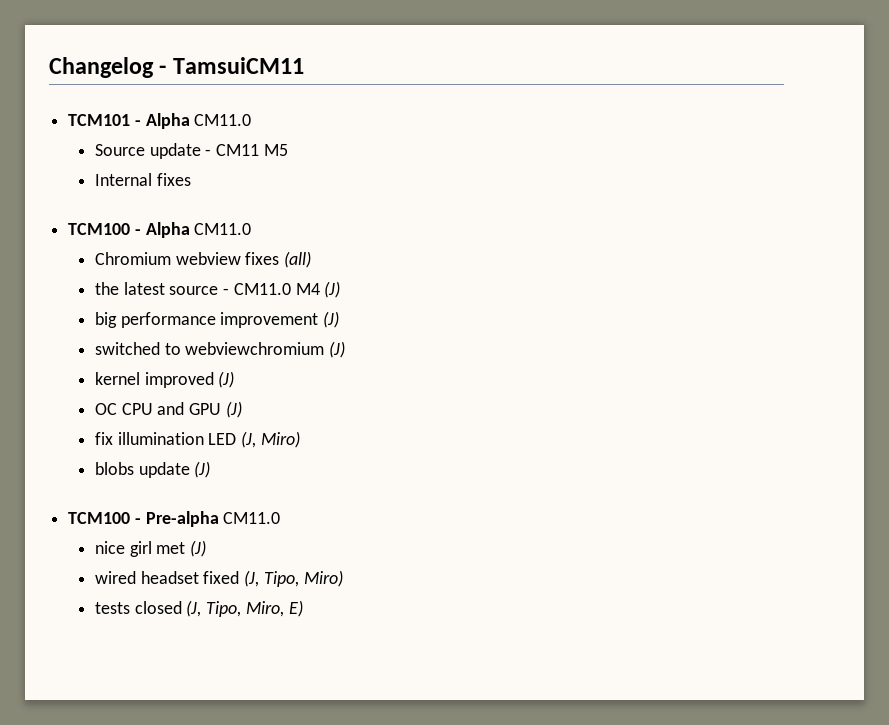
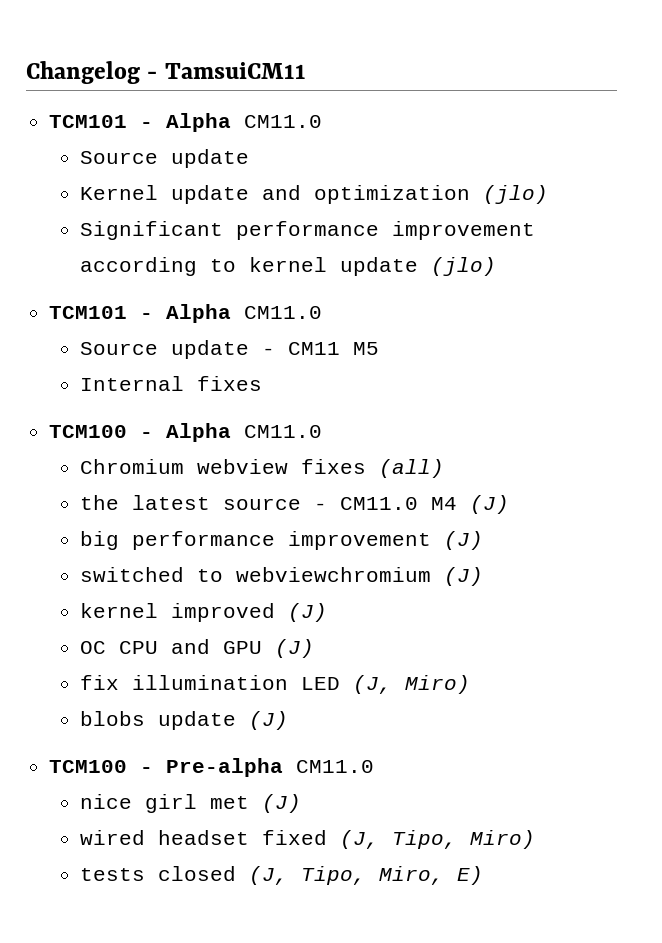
(201, 151) none -> [80,185,549,204] [80,221,536,240] [80,257,497,276] [49,304,323,323] [80,340,250,359] // Kernel update and optimization (jlo) // Significant performance improvement according to kernel update (jlo) // TCM101 - Alpha CM11.0 // Source update

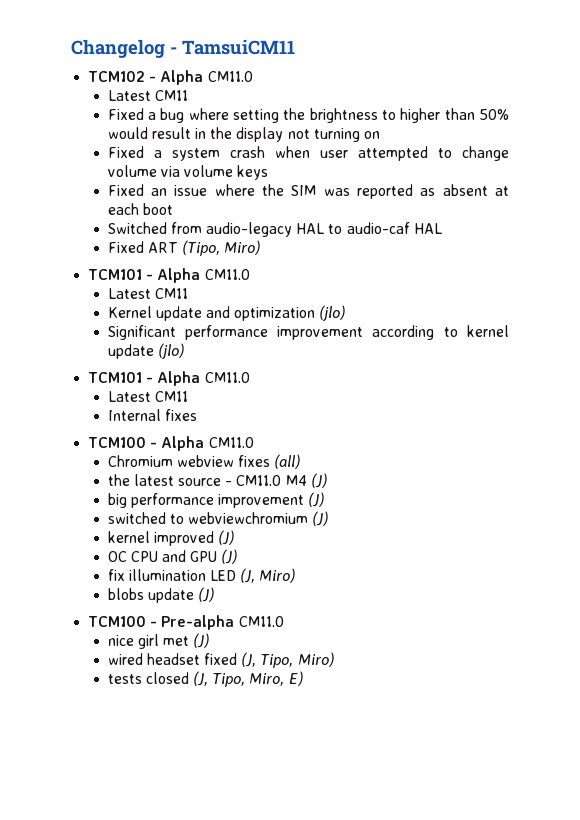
[49,113,323,132] [80,149,250,168] // TCM101 - Alpha CM11.0 // Source update -> [88,70,253,85] [107,90,188,101] [107,108,509,123] [107,127,380,142] [107,146,509,161] [107,165,269,180] [107,184,509,199] [107,203,173,215] [107,222,442,237] [107,240,261,256] [88,268,250,283] [107,288,188,299] // TCM102 - Alpha CM11.0 // Latest CM11 // Fixed a bug where setting the brightness to higher than 50% would result in the display not turning on // Fixed a system crash when user attempted to change volume via volume keys // Fixed an issue where the SIM was reported as absent at each boot // Switched from audio-legacy HAL to audio-caf HAL // Fixed ART (Tipo, Miro) // TCM101 - Alpha CM11.0 // Latest CM11
[80,340,380,359] Source update - CM11 M5 -> [107,391,188,402] Latest CM11

